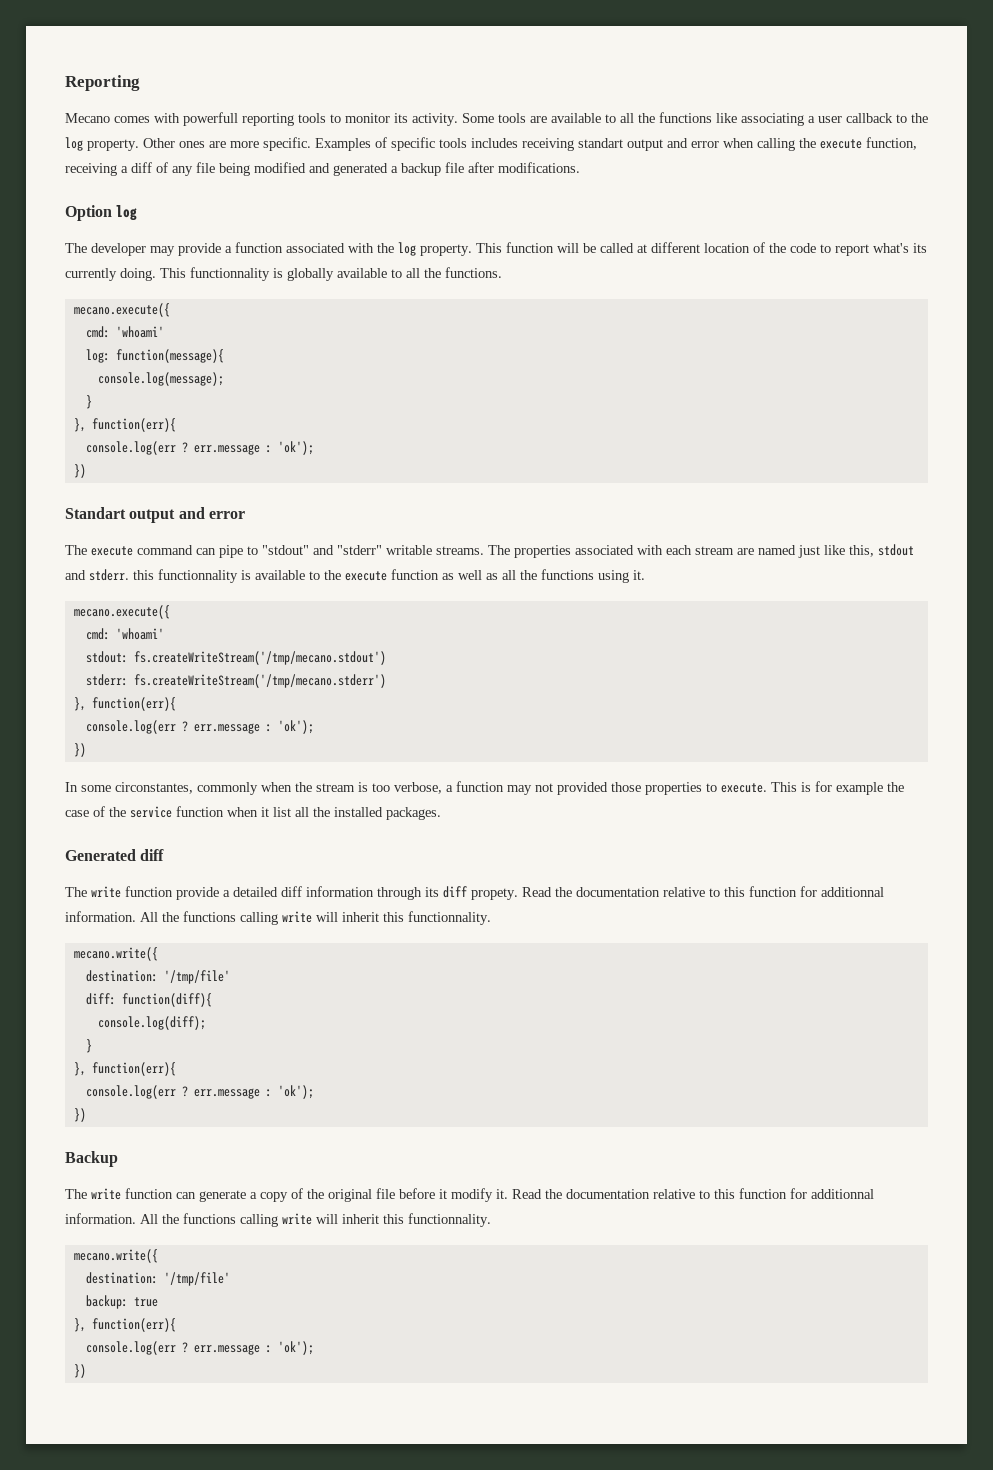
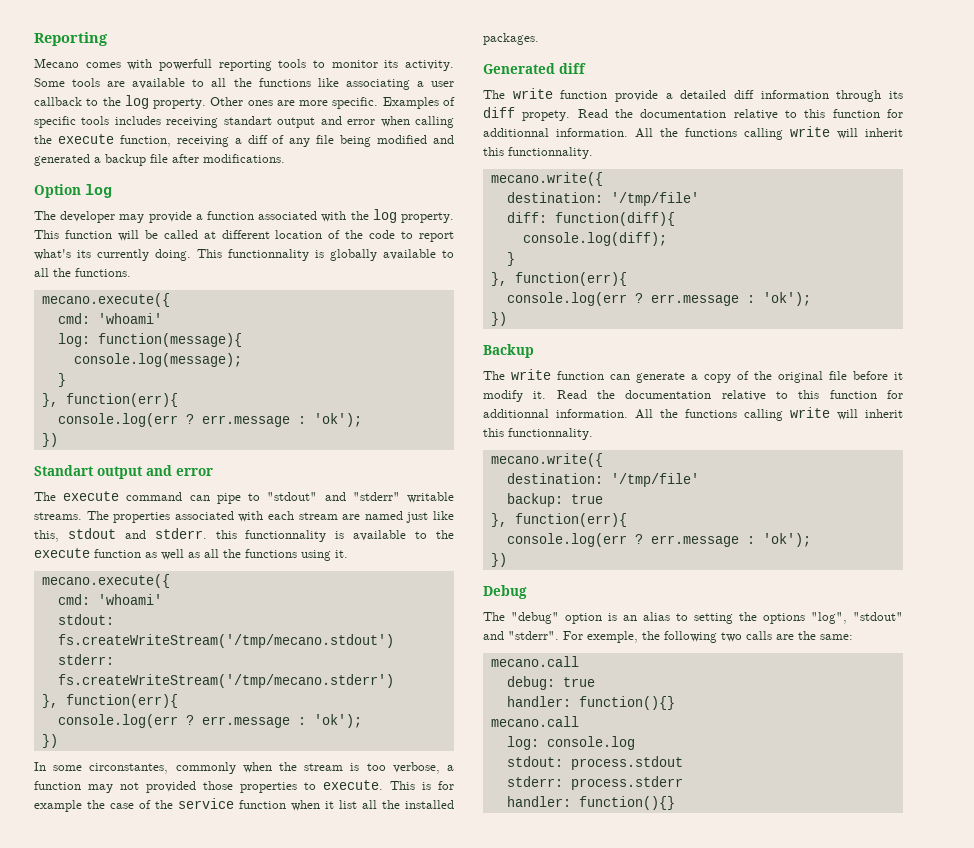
(86, 1371) none -> [483,585,527,599] [483,612,903,624] [483,631,853,643] [490,656,579,667] [506,676,595,690] [506,696,675,710] [490,716,579,727] [506,736,635,750] [506,756,683,770] [506,776,683,790] [506,796,675,810] // Debug // The "debug" option is an alias to setting the options "log", "stdout" and "stderr". For exemple, the following two calls are the same: // mecano.call // debug: true // handler: function(){} // mecano.call // log: console.log // stdout: process.stdout // stderr: process.stderr // handler: function(){}

